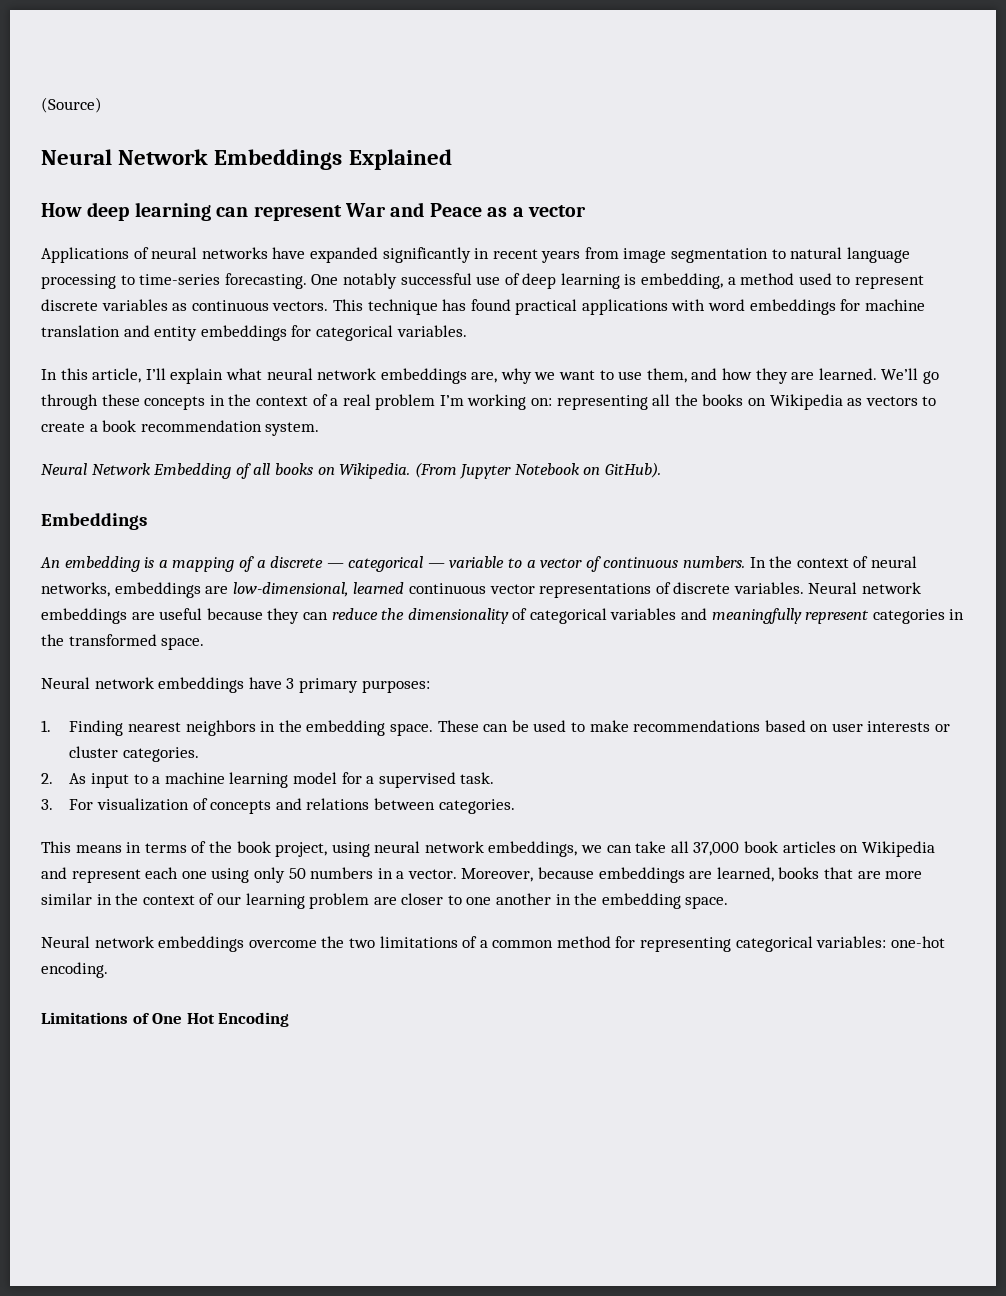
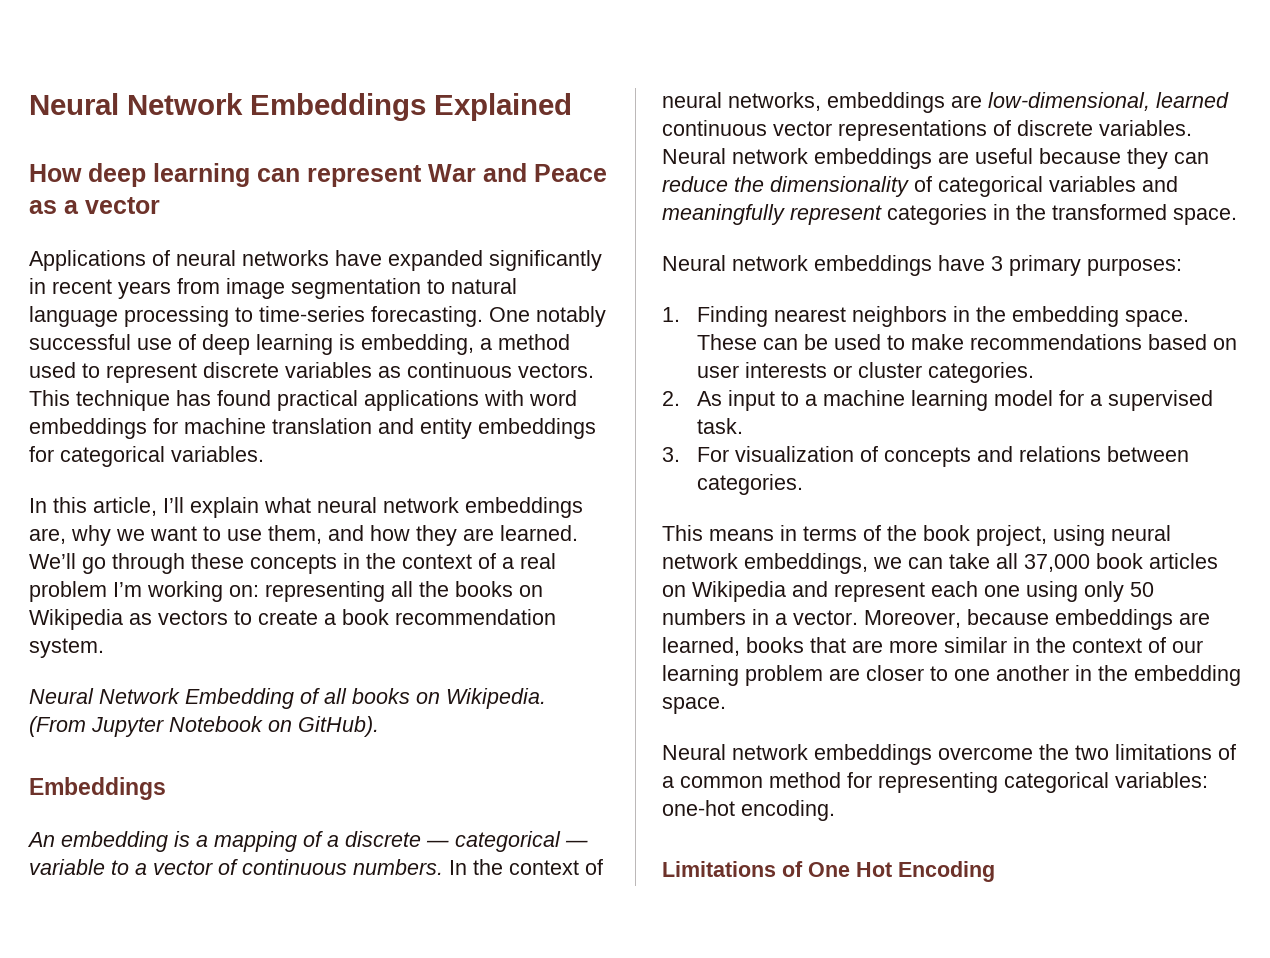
[41,97,102,113] (Source) // -> (29, 104) none

